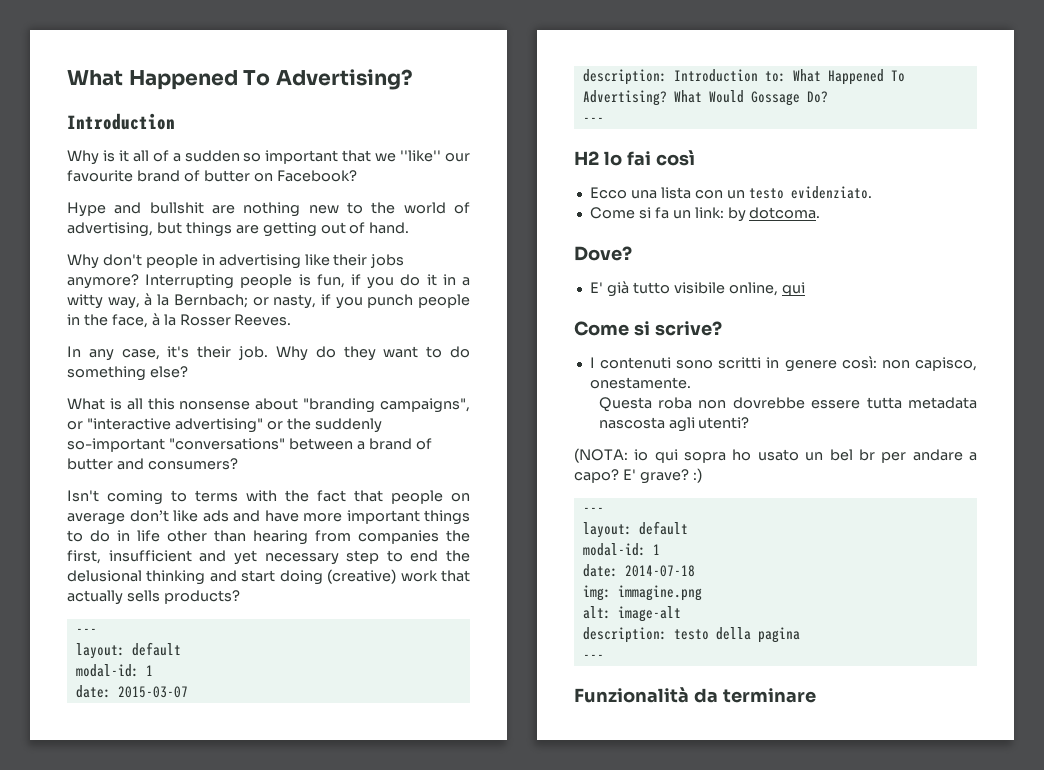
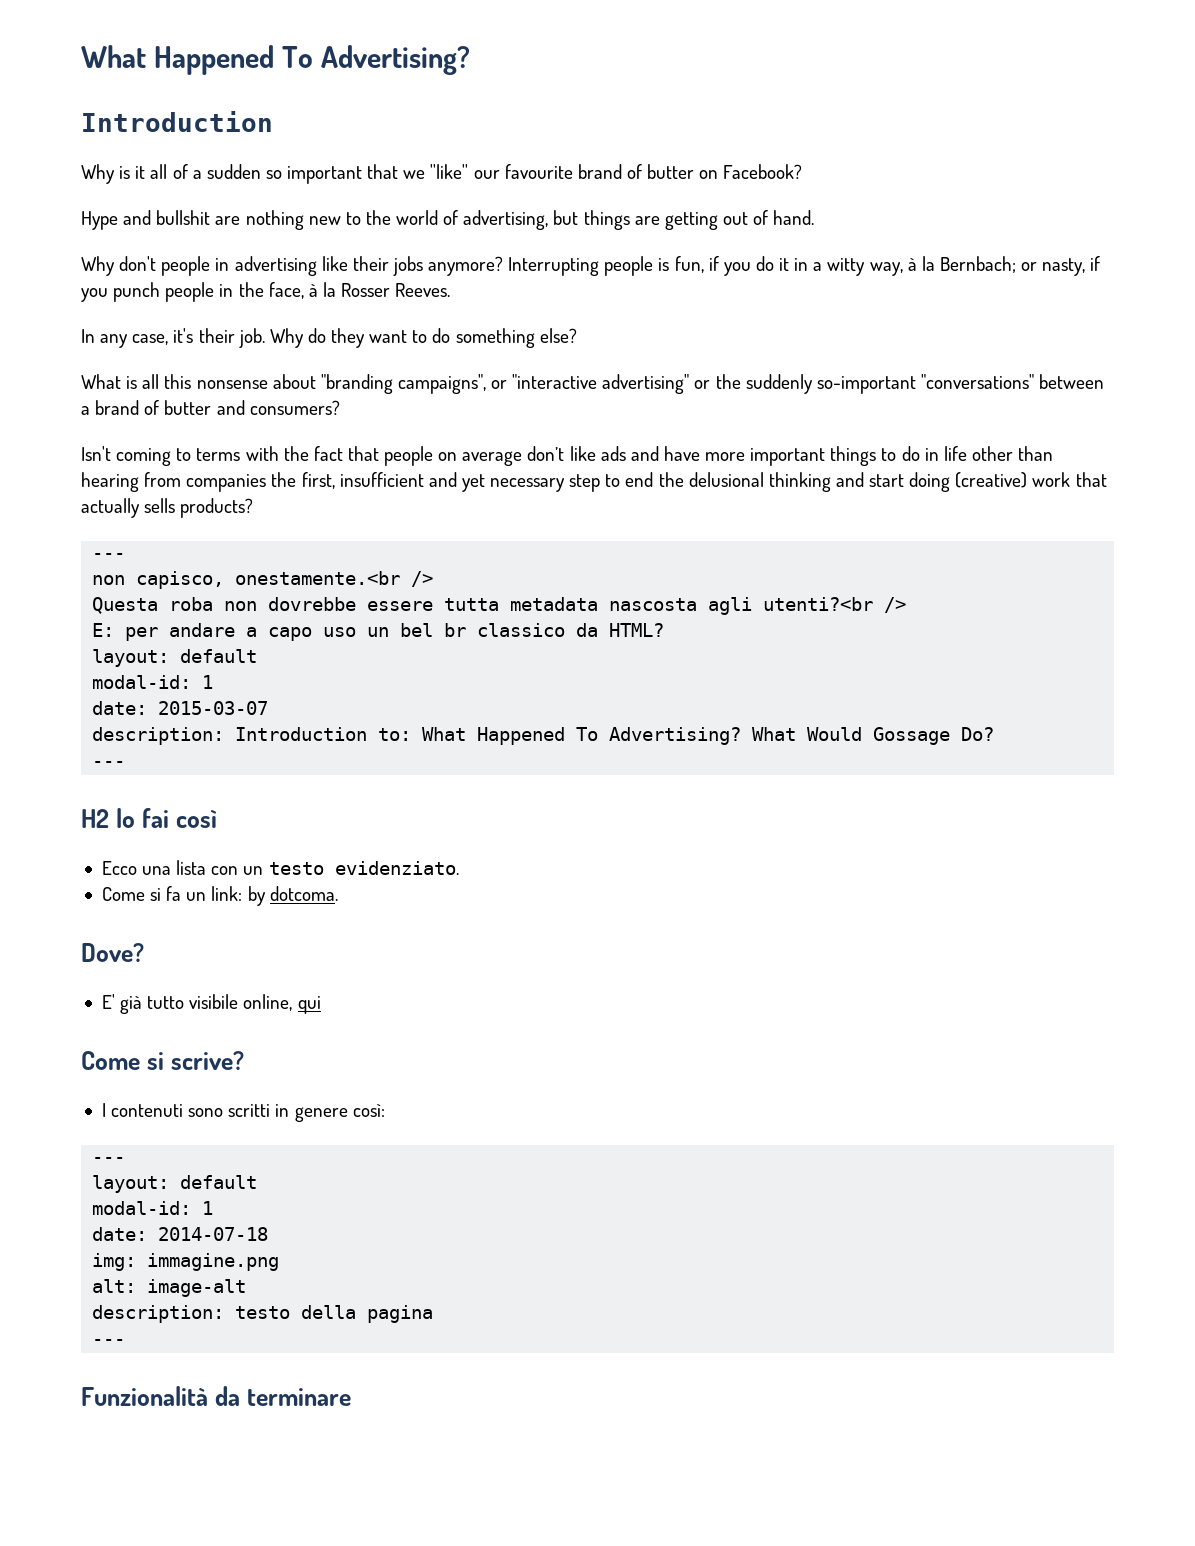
(97, 631) none -> [92,571,434,589] [92,597,907,615] [92,623,665,641] // non capisco, onestamente.<br /> // Questa roba non dovrebbe essere tutta metadata nascosta agli utenti?<br /> // E: per andare a capo uso un bel br classico da HTML?
[881,357,978,371] [589,377,691,389] [598,397,977,412] [598,417,750,432] [574,448,977,463] [574,468,702,484] non capisco, onestamente. // Questa roba non dovrebbe essere tutta metadata nascosta agli utenti? // (NOTA: io qui sopra ho usato un bel br per andare a capo? E' grave? :) -> (385, 1110) none

